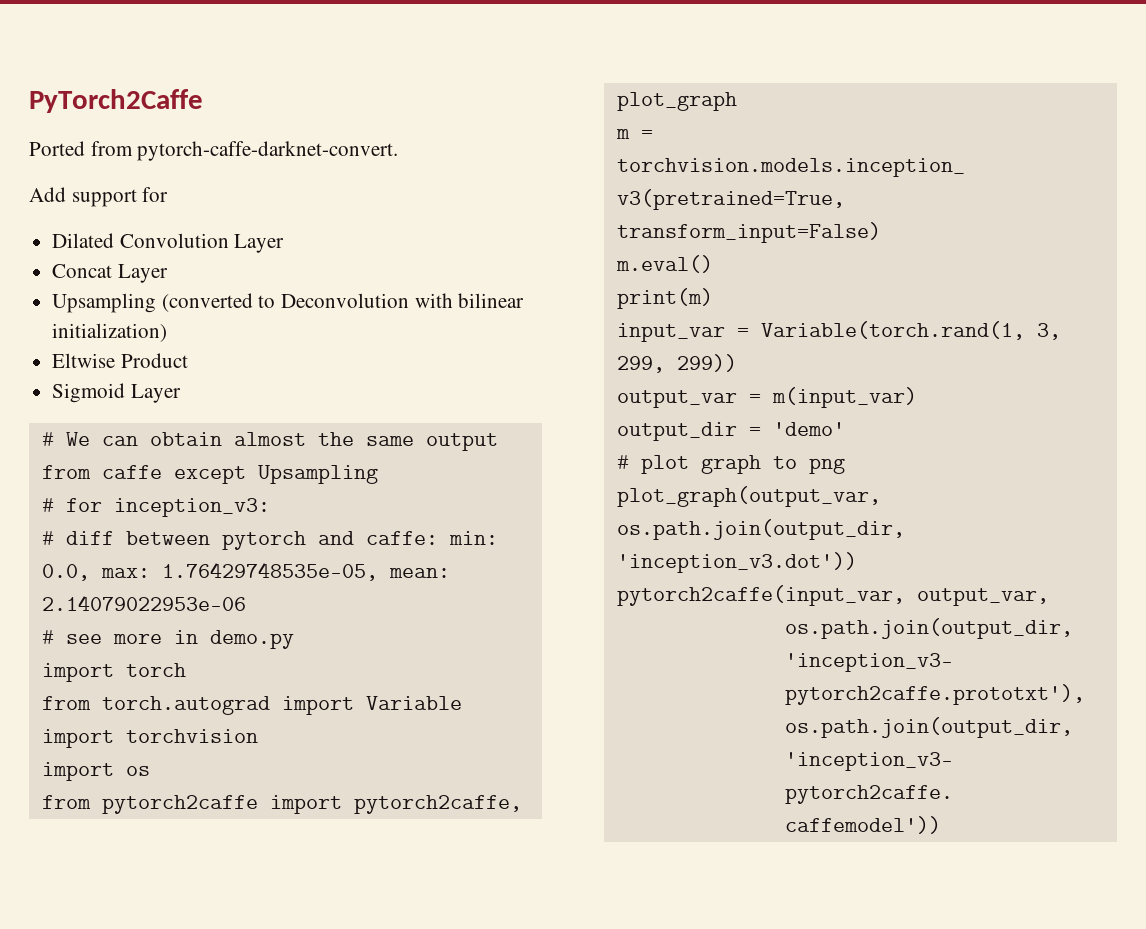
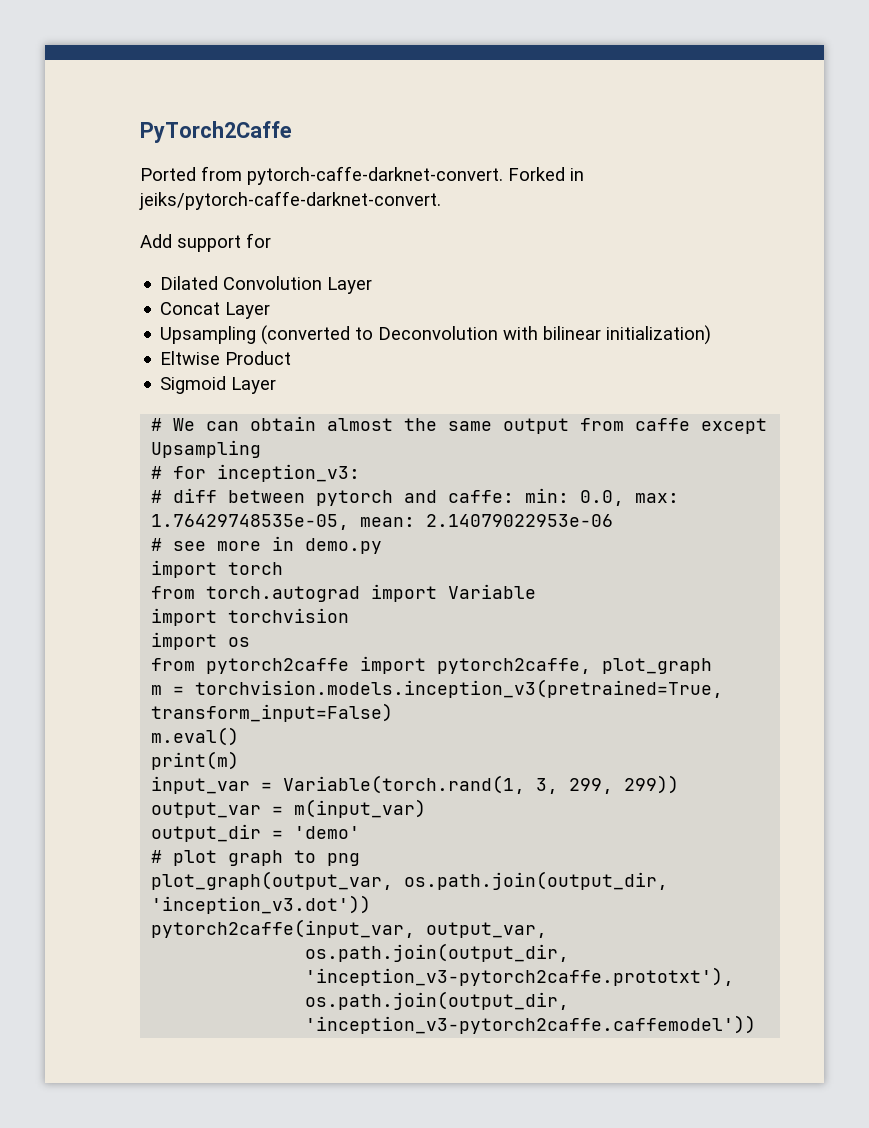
(399, 151) none -> [508,167,584,181] [139,191,441,210] Forked in jeiks/pytorch-caffe-darknet-convert.

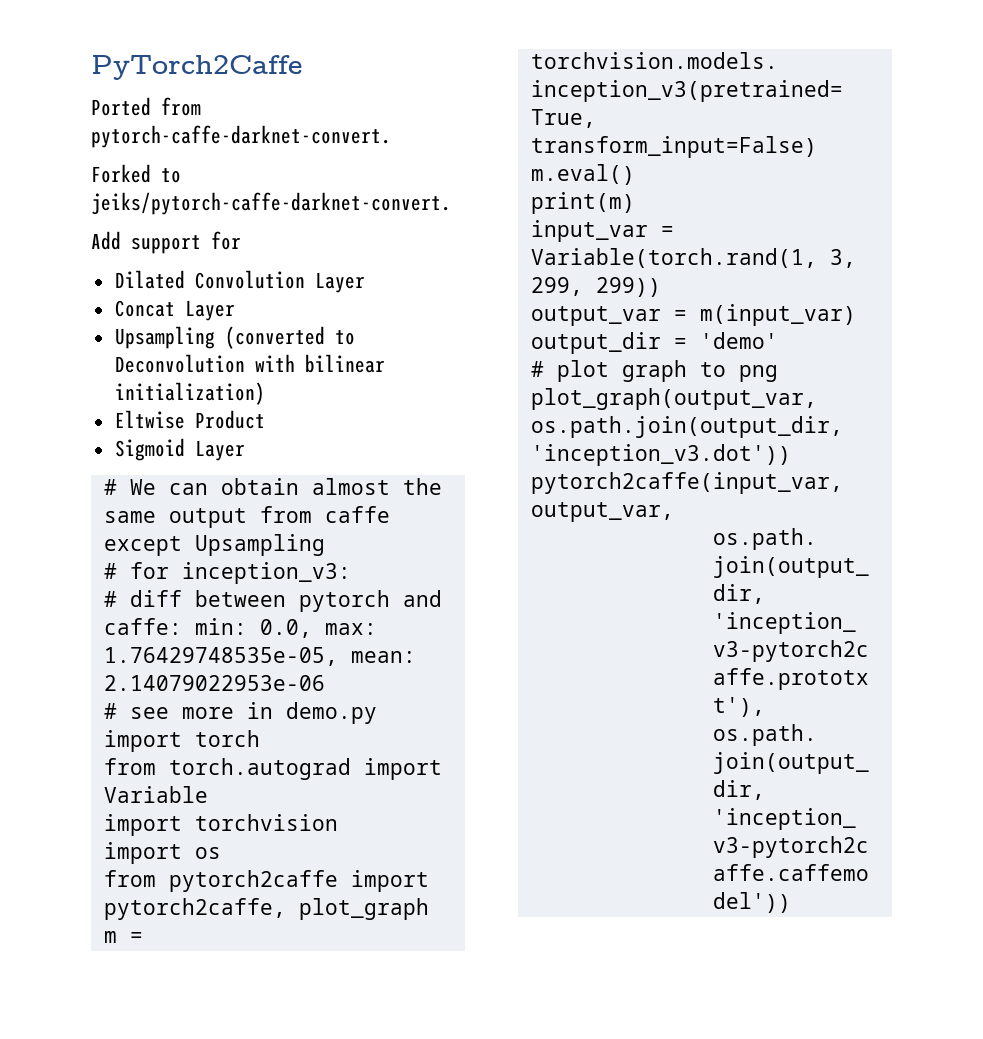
[508,167,584,181] Forked in -> [91,164,181,183] // Forked to

